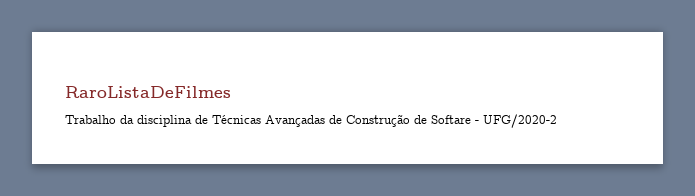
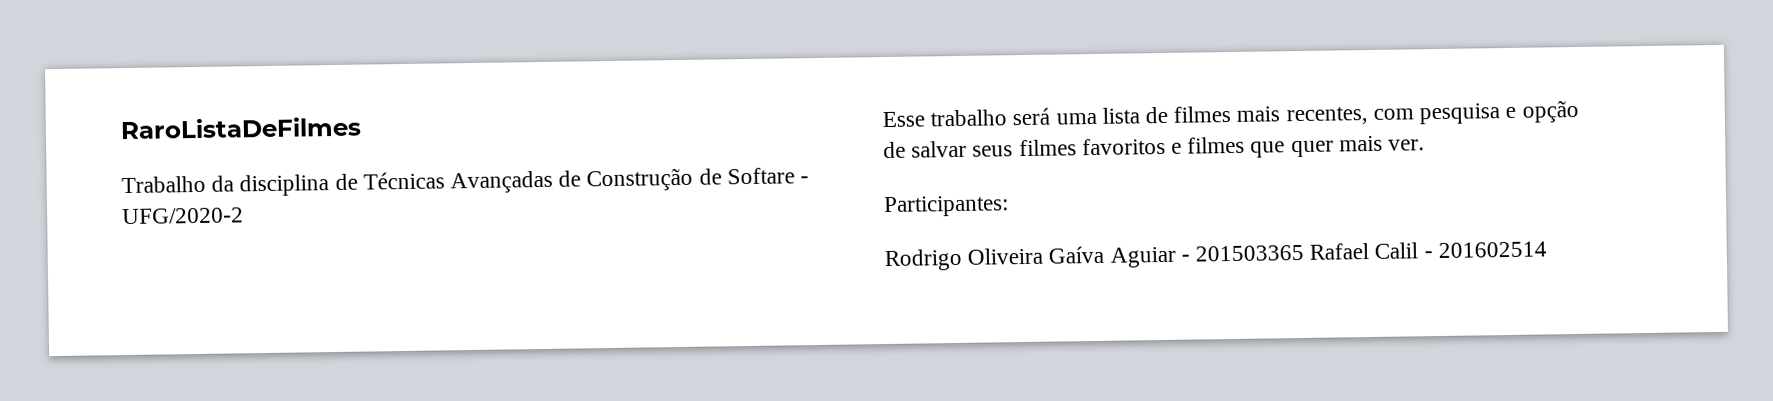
(557, 121) none -> [882,99,1579,128] [883,135,1426,159] [883,195,1009,218] [884,241,1547,272] // Esse trabalho será uma lista de filmes mais recentes, com pesquisa e opção de salvar seus filmes favoritos e filmes que quer mais ver. // Participantes: // Rodrigo Oliveira Gaíva Aguiar - 201503365 Rafael Calil - 201602514

